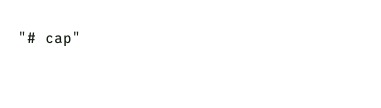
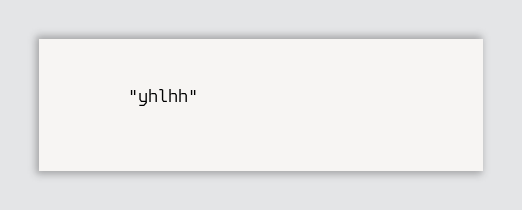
[18,31,81,47] "# cap" -> [128,89,198,106] "yhlhh"

